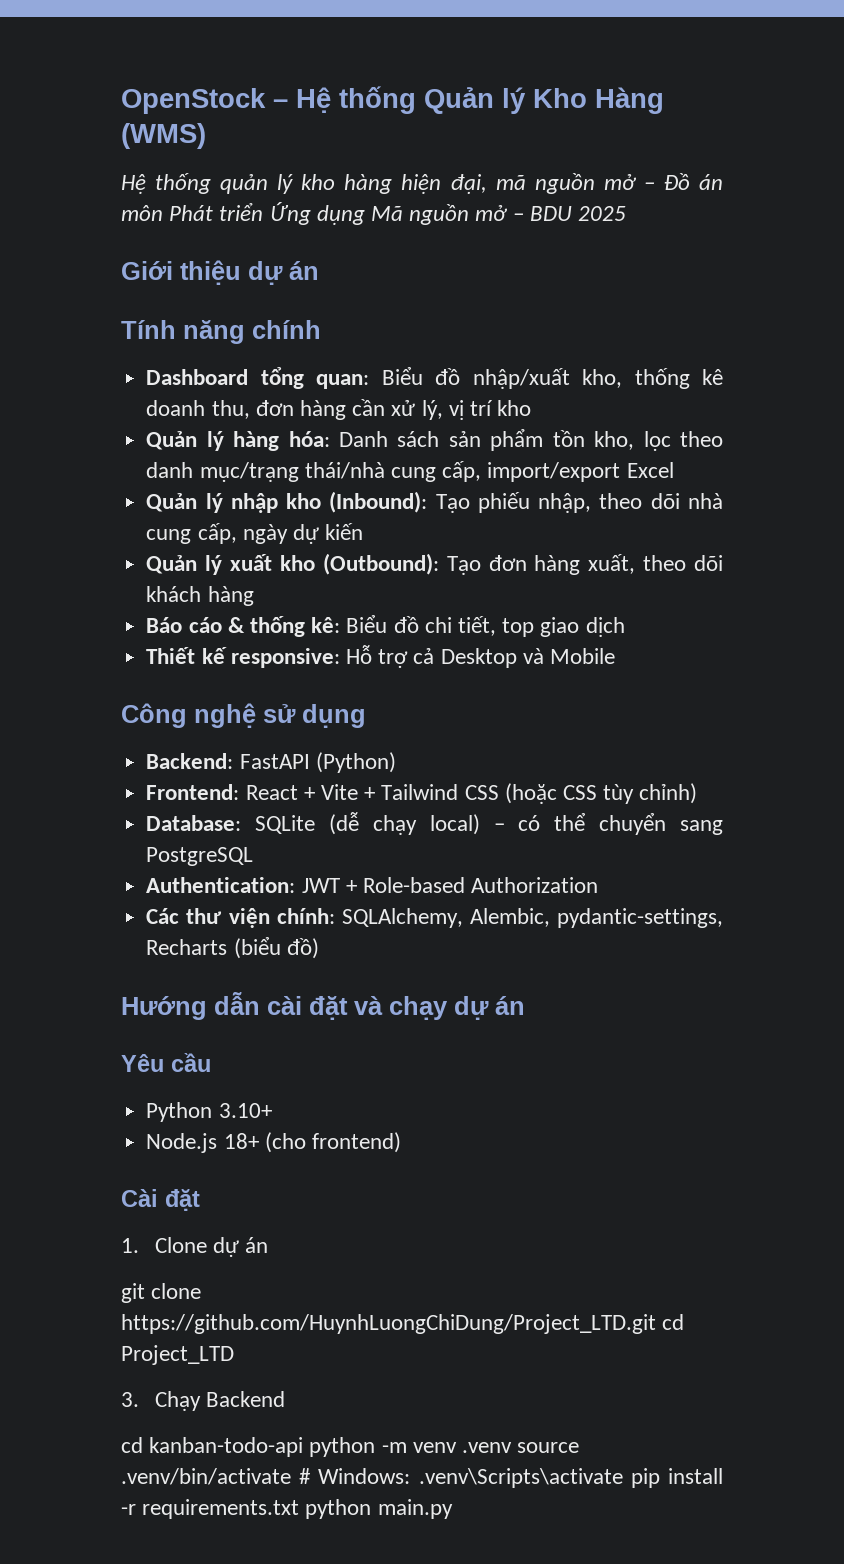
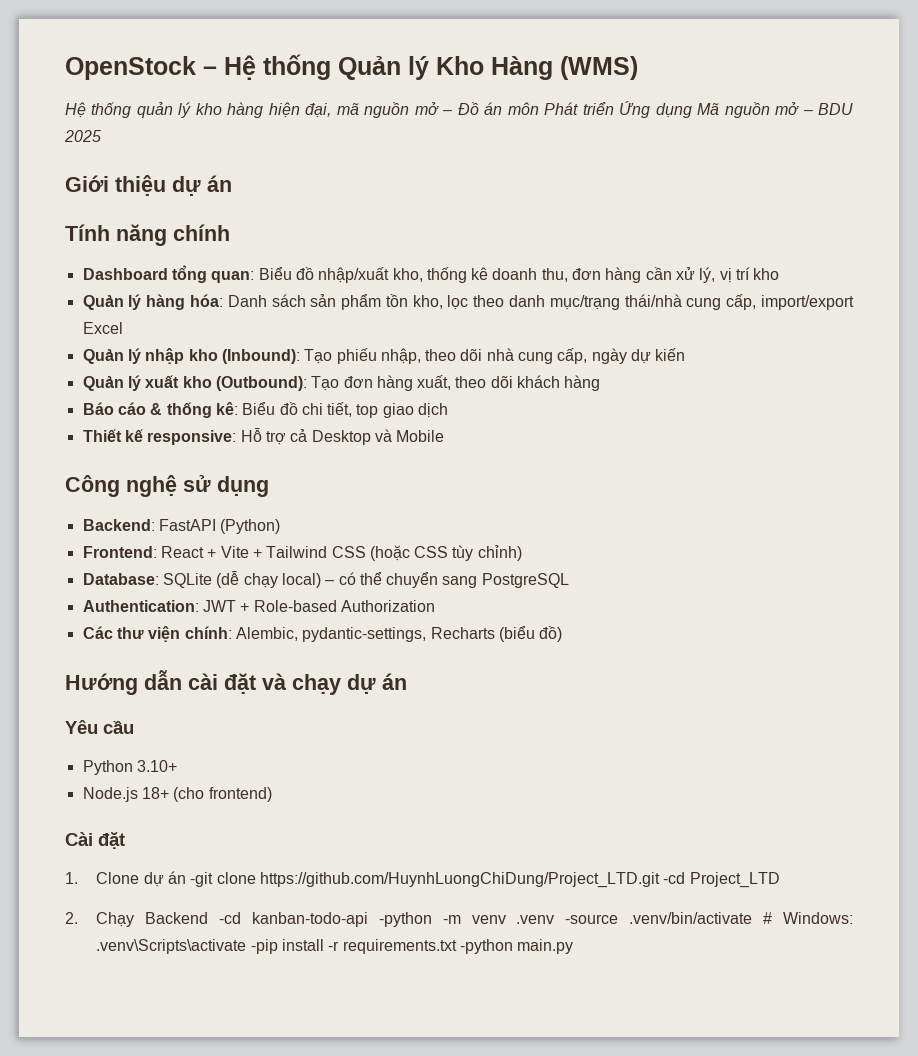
[341,908,463,928] SQLAlchemy, -> (232, 632) none
[121,1283,145,1303] // git -> [190,872,214,887] -git
[662,1314,685,1330] cd -> [663,872,686,884] -cd
[121,1392,139,1407] 3. -> [65,912,78,924] 2.
[121,1437,376,1457] // cd kanban-todo-api python -> [219,912,432,927] -cd kanban-todo-api -python
[517,1442,580,1453] source -> [565,914,619,924] -source
[630,1468,660,1488] pip -> [250,939,278,954] -pip
[305,1499,372,1519] python -> [459,939,513,954] -python

